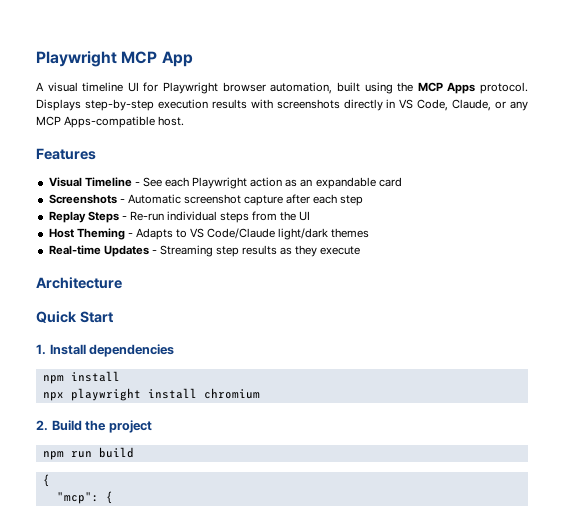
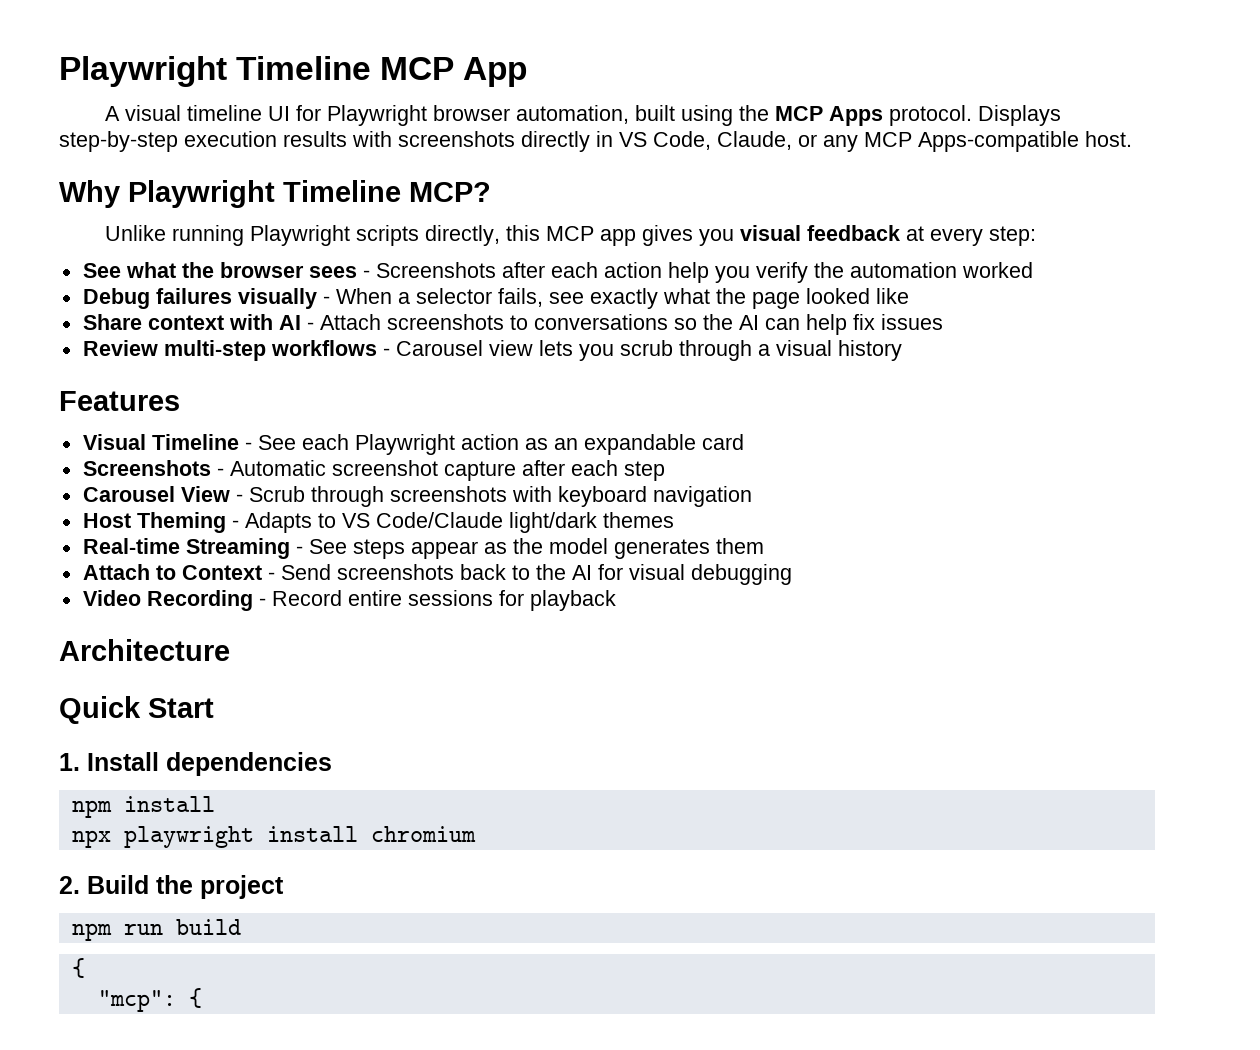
[36,51,117,67] Playwright -> [59,56,372,87] Playwright Timeline
(185, 121) none -> [59,180,491,208] [104,225,1036,246] [82,262,1033,283] [82,288,909,309] [82,314,943,335] [82,340,902,361] // Why Playwright Timeline MCP? // Unlike running Playwright scripts directly, this MCP app gives you visual feedback at every step: // See what the browser sees - Screenshots after each action help you verify the automation worked // Debug failures visually - When a selector fails, see exactly what the page looked like // Share context with AI - Attach screenshots to conversations so the AI can help fix issues // Review multi-step workflows - Carousel view lets you scrub through a visual history
[48,211,311,223] Replay Steps - Re-run individual steps from the UI -> [82,486,752,507] Carousel View - Scrub through screenshots with keyboard navigation
[103,245,361,257] Updates - Streaming step results as they execute -> [185,538,764,559] [82,564,792,585] [82,590,616,611] Streaming - See steps appear as the model generates them // Attach to Context - Send screenshots back to the AI for visual debugging // Video Recording - Record entire sessions for playback

